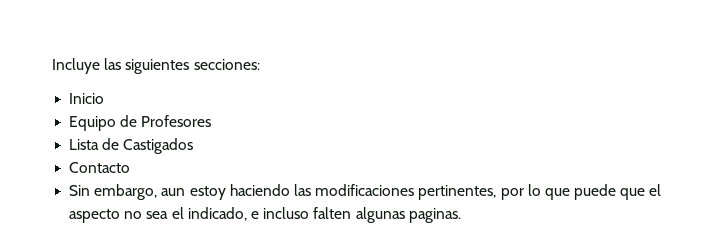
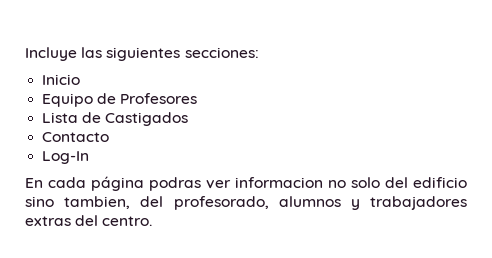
[69,184,662,200] [69,207,461,223] Sin embargo, aun estoy haciendo las modificaciones pertinentes, por lo que puede que el aspecto no sea el indicado, e incluso falten algunas paginas. -> [42,151,90,164] [25,176,467,191] [25,196,467,210] [25,215,153,226] Log-In // En cada página podras ver informacion no solo del edificio sino tambien, del profesorado, alumnos y trabajadores extras del centro.

